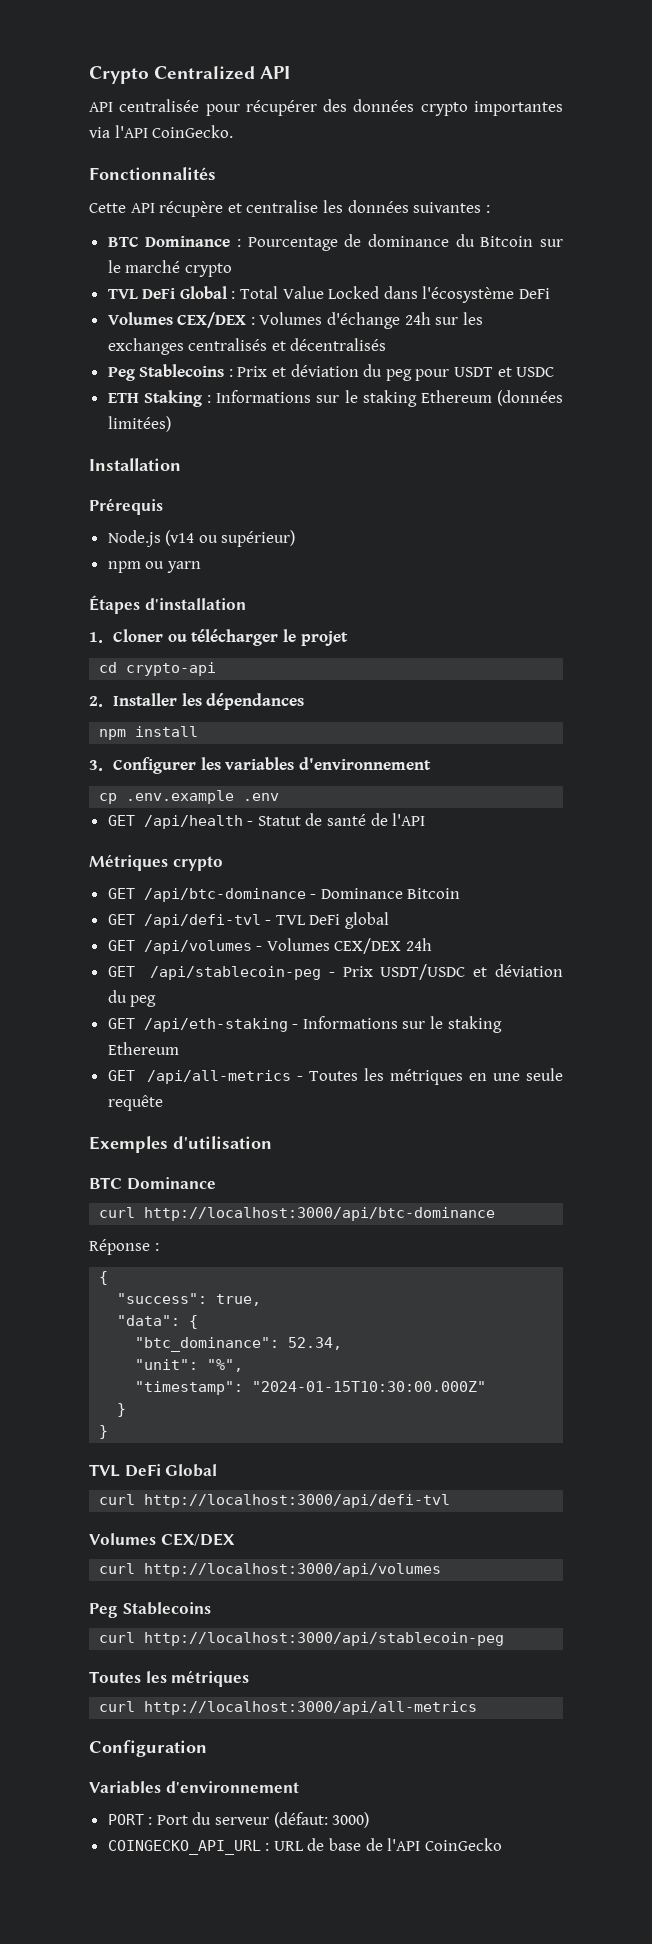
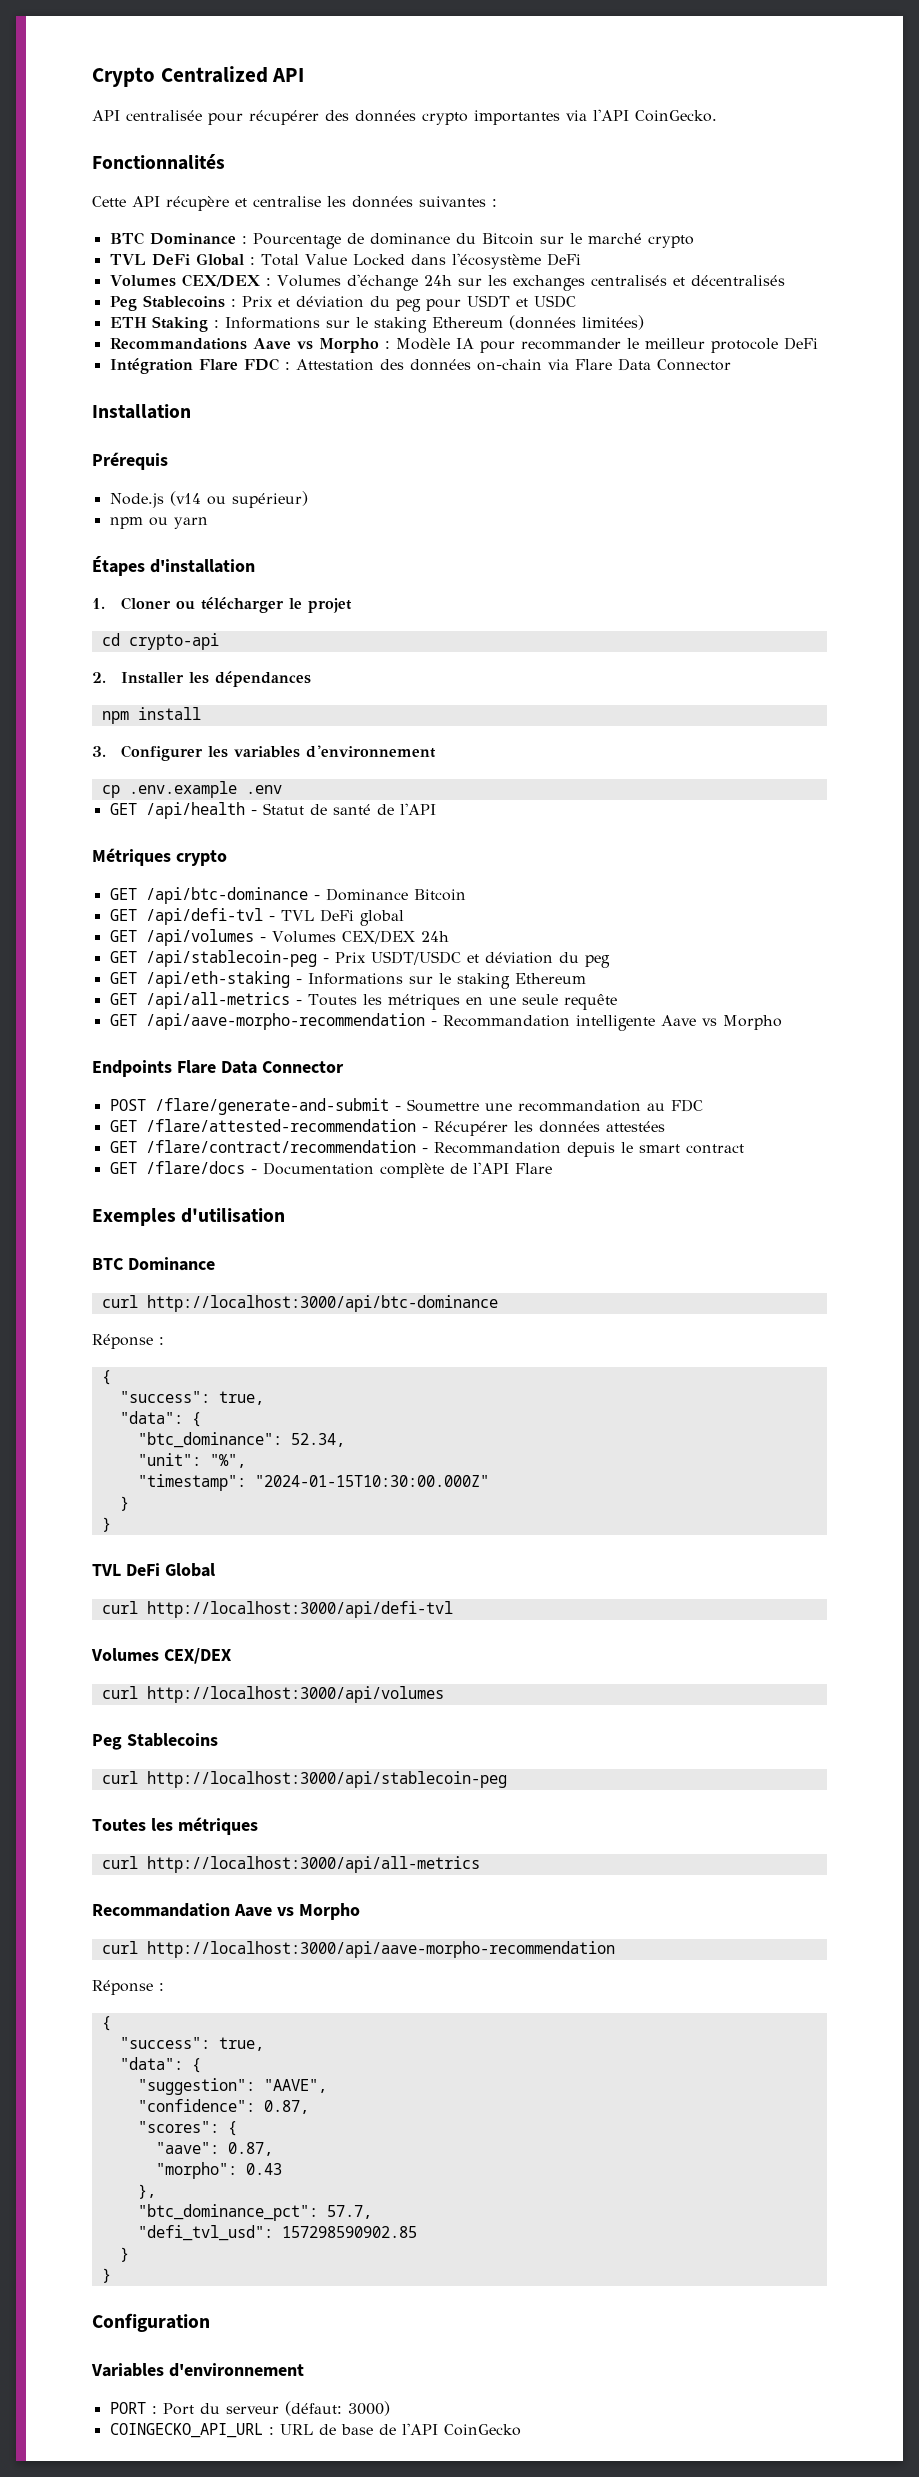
(171, 424) none -> [109,337,818,353] [109,358,731,374] // Recommandations Aave vs Morpho : Modèle IA pour recommander le meilleur protocole DeFi // Intégration Flare FDC : Attestation des données on-chain via Flare Data Connector
(163, 1103) none -> [109,1013,782,1031] [92,1060,344,1077] [109,1098,703,1115] [109,1119,665,1136] [109,1140,744,1157] [109,1161,552,1178] // GET /api/aave-morpho-recommendation - Recommandation intelligente Aave vs Morpho // Endpoints Flare Data Connector // POST /flare/generate-and-submit - Soumettre une recommandation au FDC // GET /flare/attested-recommendation - Récupérer les données attestées // GET /flare/contract/recommendation - Recommandation depuis le smart contract // GET /flare/docs - Documentation complète de l'API Flare
(478, 1708) none -> [92,1903,360,1920] [101,1941,615,1958] [92,1980,164,1995] [101,2016,111,2031] [119,2037,264,2051] [119,2057,201,2073] [137,2078,327,2095] [137,2099,309,2114] [137,2121,237,2136] [155,2142,273,2156] [155,2162,282,2179] [137,2184,156,2199] [137,2204,372,2221] [137,2225,417,2241] [119,2247,129,2262] [101,2268,111,2283] // Recommandation Aave vs Morpho // curl http://localhost:3000/api/aave-morpho-recommendation // Réponse : // { // "success": true, // "data": { // "suggestion": "AAVE", // "confidence": 0.87, // "scores": { // "aave": 0.87, // "morpho": 0.43 // }, // "btc_dominance_pct": 57.7, // "defi_tvl_usd": 157298590902.85 // } // }

